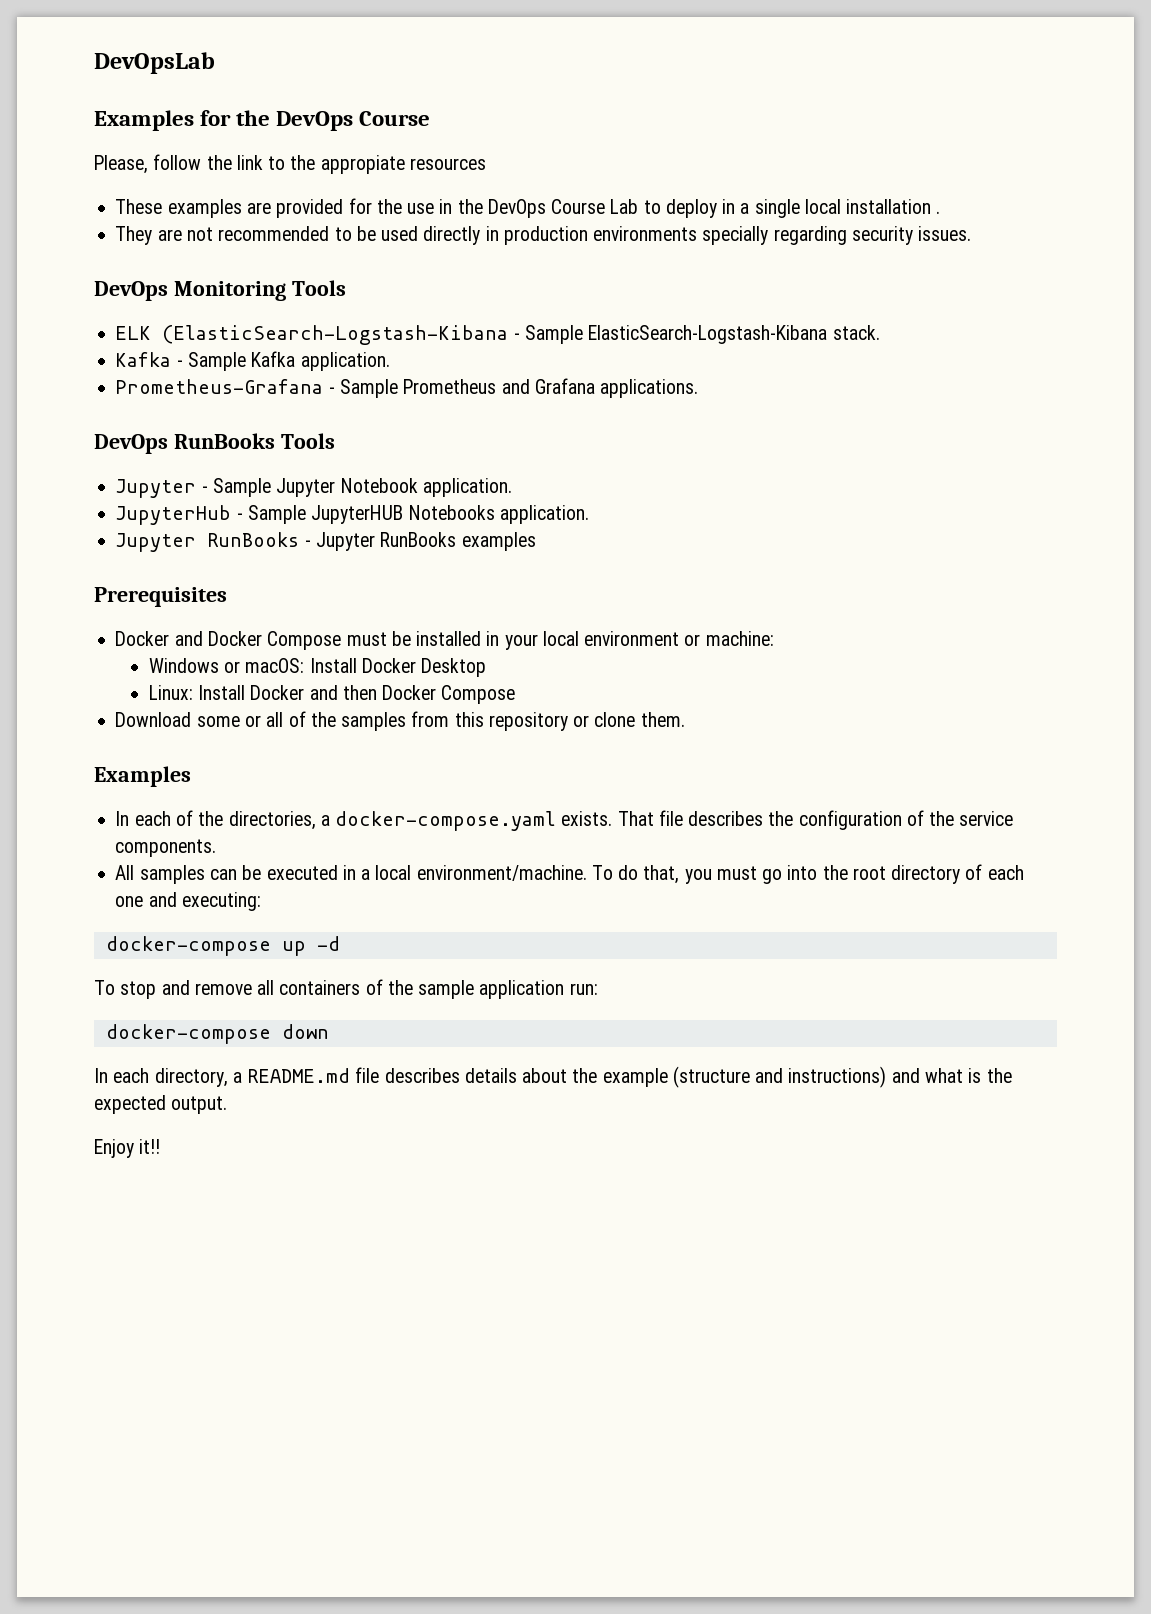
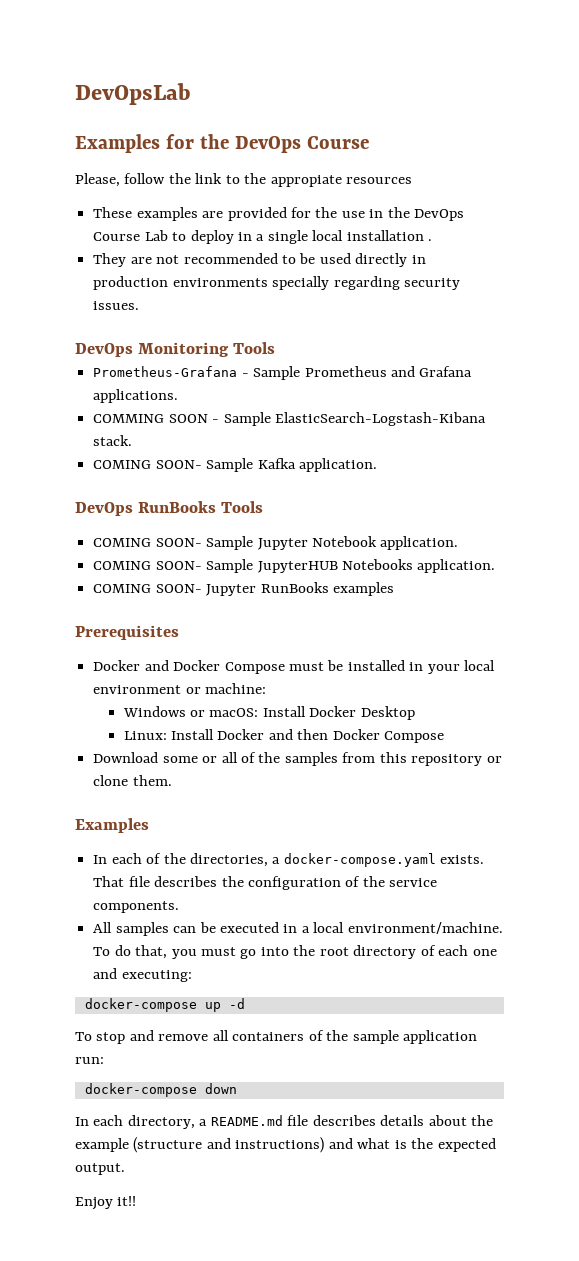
[115,325,880,345] [115,351,390,371] // ELK (ElasticSearch-Logstash-Kibana - Sample ElasticSearch-Logstash-Kibana stack. // Kafka - Sample Kafka application. -> (276, 348) none
(699, 388) none -> [93,412,486,426] [93,435,133,446] [93,458,377,472] // COMMING SOON - Sample ElasticSearch-Logstash-Kibana stack. // COMING SOON- Sample Kafka application.
[115,479,208,498] Jupyter - -> [93,538,202,547] COMING SOON-
[115,505,243,525] JupyterHub - -> [93,561,202,570] COMING SOON-
[115,532,311,552] Jupyter RunBooks - -> [93,584,202,593] COMING SOON-

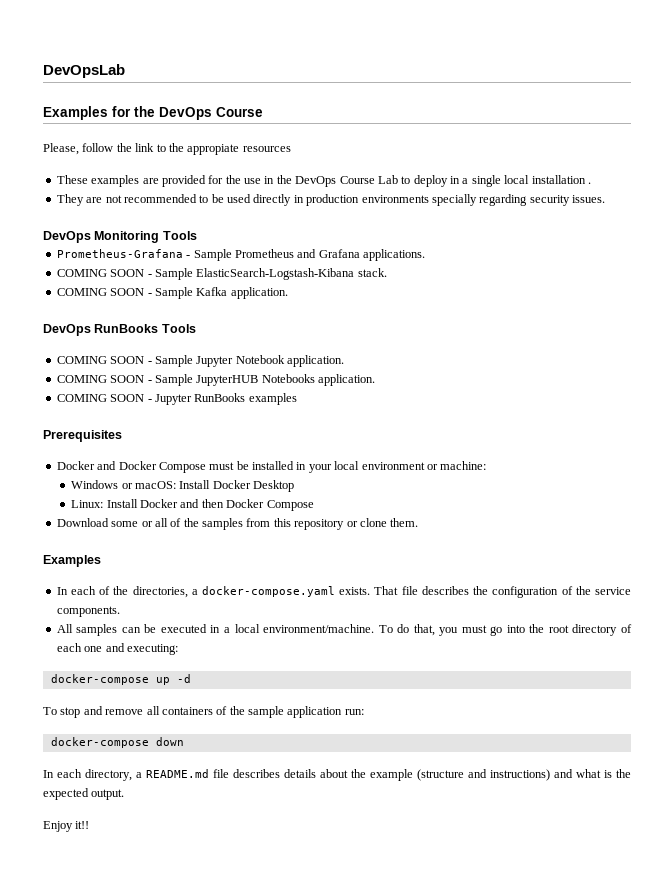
[93,414,165,423] COMMING -> [56,269,107,277] COMING
[155,460,202,469] SOON- -> [110,288,152,296] SOON -
[155,538,202,547] SOON- -> [110,356,152,364] SOON -
[155,561,202,570] SOON- -> [110,375,152,383] SOON -
[155,584,202,593] SOON- -> [110,394,152,402] SOON -

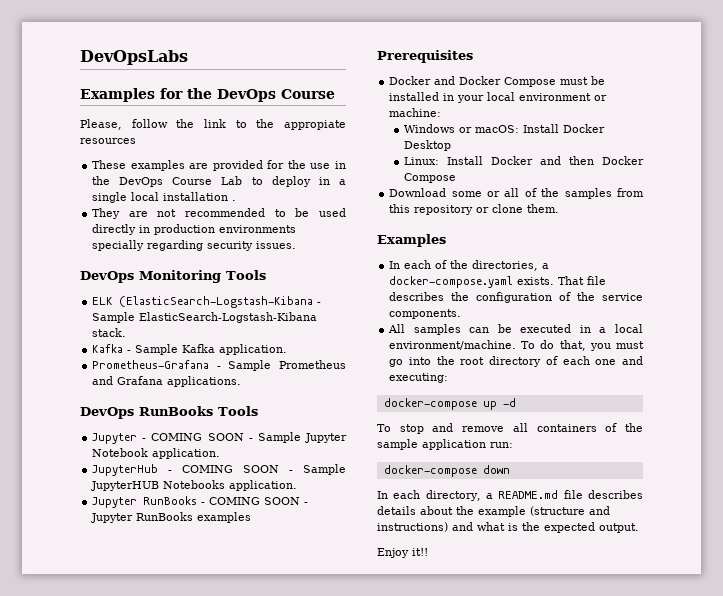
[43,64,125,78] DevOpsLab -> [80,50,188,65] DevOpsLabs
(197, 235) none -> [92,296,322,308] [92,312,318,323] [92,328,127,337] [92,344,288,355] // ELK (ElasticSearch-Logstash-Kibana - Sample ElasticSearch-Logstash-Kibana stack. // Kafka - Sample Kafka application.
[56,268,387,280] [56,287,288,299] // COMING SOON - Sample ElasticSearch-Logstash-Kibana stack. // COMING SOON - Sample Kafka application. -> (242, 381) none
(196, 328) none -> [92,433,147,444] Jupyter -
(344, 361) none -> [92,464,173,476] JupyterHub -
(375, 380) none -> [92,496,206,508] Jupyter RunBooks -

